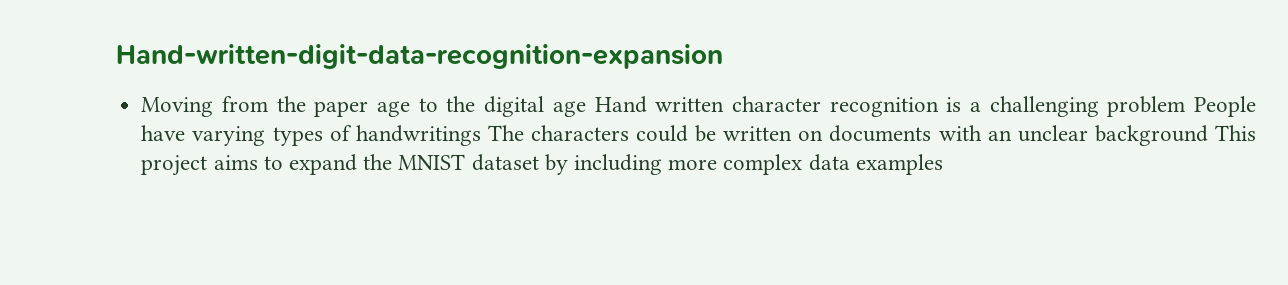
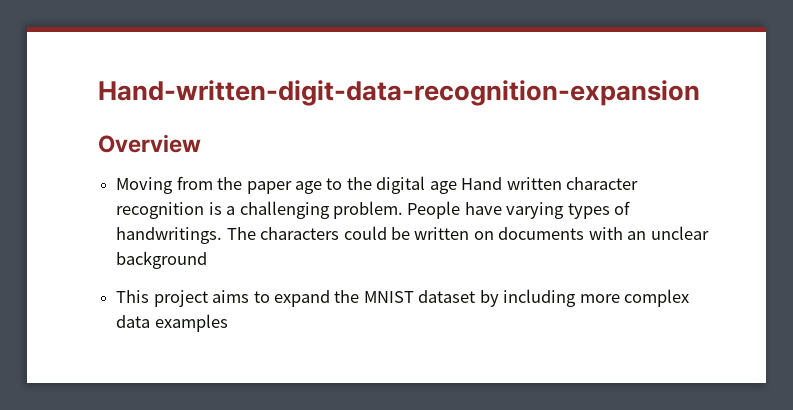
(723, 56) none -> [98,134,201,153] // Overview
[1107,96,1186,117] problem -> [332,201,403,219] problem.
[355,125,481,146] handwritings -> [116,227,223,244] handwritings.
(1208, 135) none -> (208, 260) //

